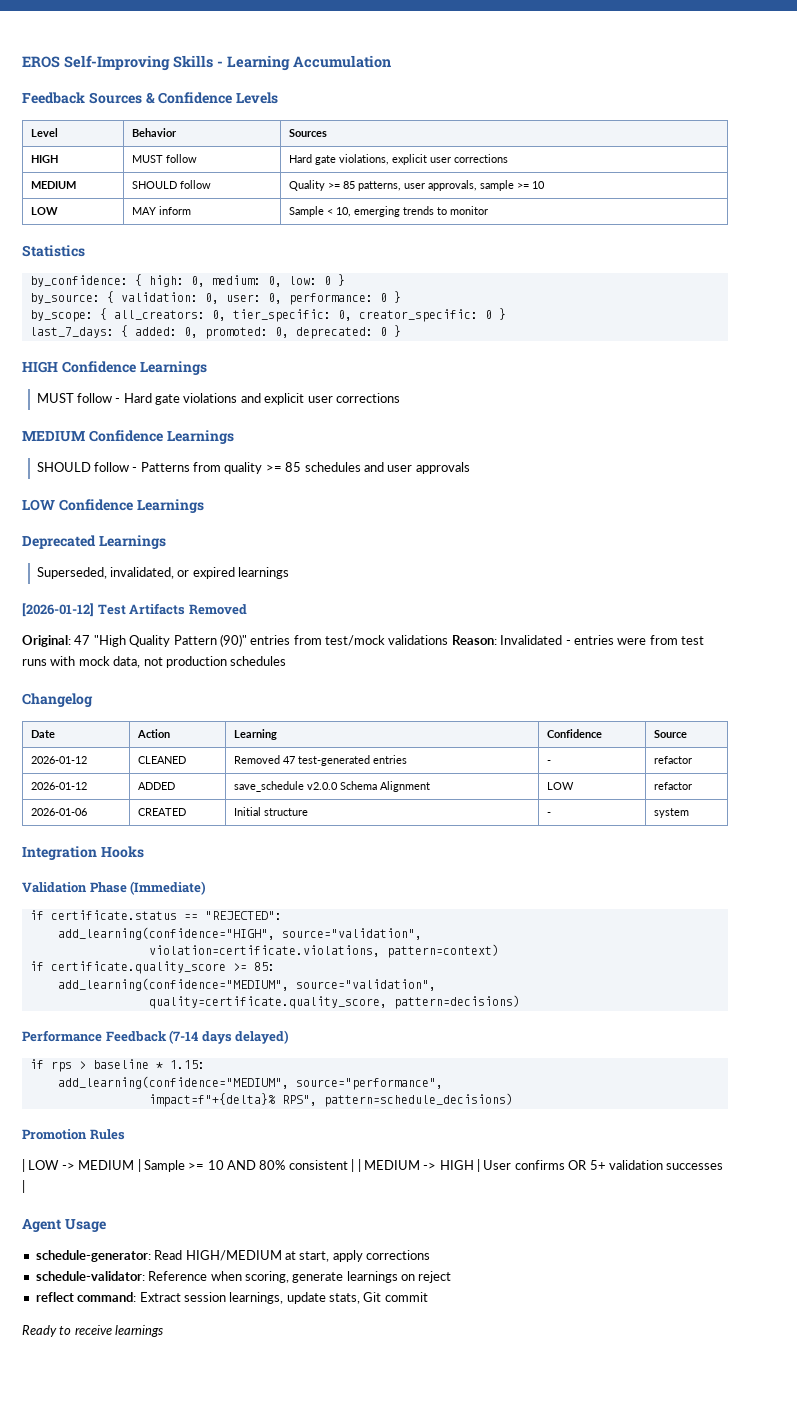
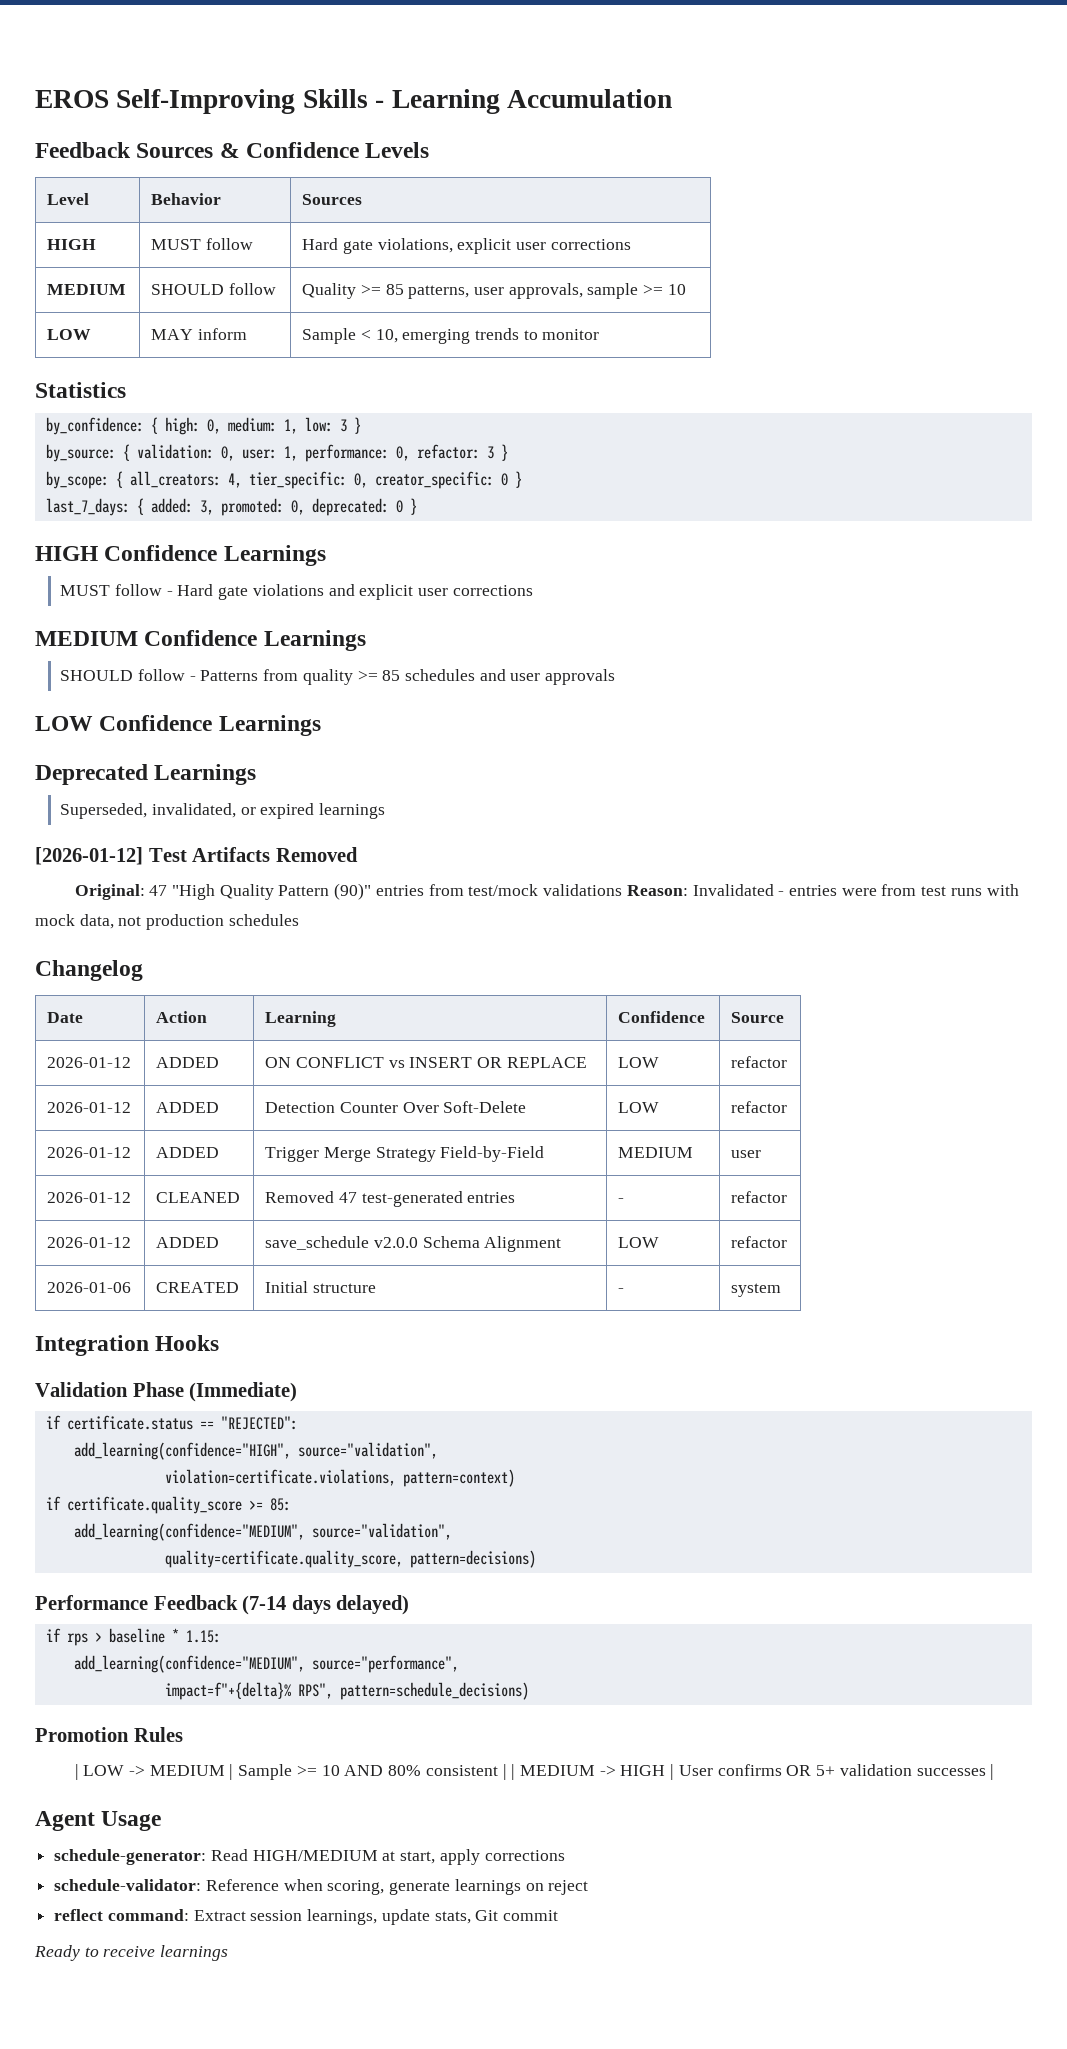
[267,276,331,287] 0, low: 0 -> [283,417,347,434] 1, low: 3
[267,293,387,305] 0, performance: 0 -> [283,444,494,462] 1, performance: 0, refactor: 3
[211,310,226,321] 0, -> [227,473,242,488] 4,
[183,327,198,338] 0, -> [199,500,214,515] 3,
(687, 734) none -> [47,1057,132,1068] [156,1057,220,1068] [265,1057,587,1068] [618,1057,660,1068] [731,1056,788,1068] [47,1102,132,1113] [156,1102,220,1113] [265,1101,527,1113] [618,1102,660,1113] [731,1101,788,1113] [47,1147,132,1158] [156,1147,220,1158] [265,1146,545,1162] [618,1147,694,1158] [731,1150,762,1158] // 2026-01-12 | ADDED | ON CONFLICT vs INSERT OR REPLACE | LOW | refactor // 2026-01-12 | ADDED | Detection Counter Over Soft-Delete | LOW | refactor // 2026-01-12 | ADDED | Trigger Merge Strategy Field-by-Field | MEDIUM | user

